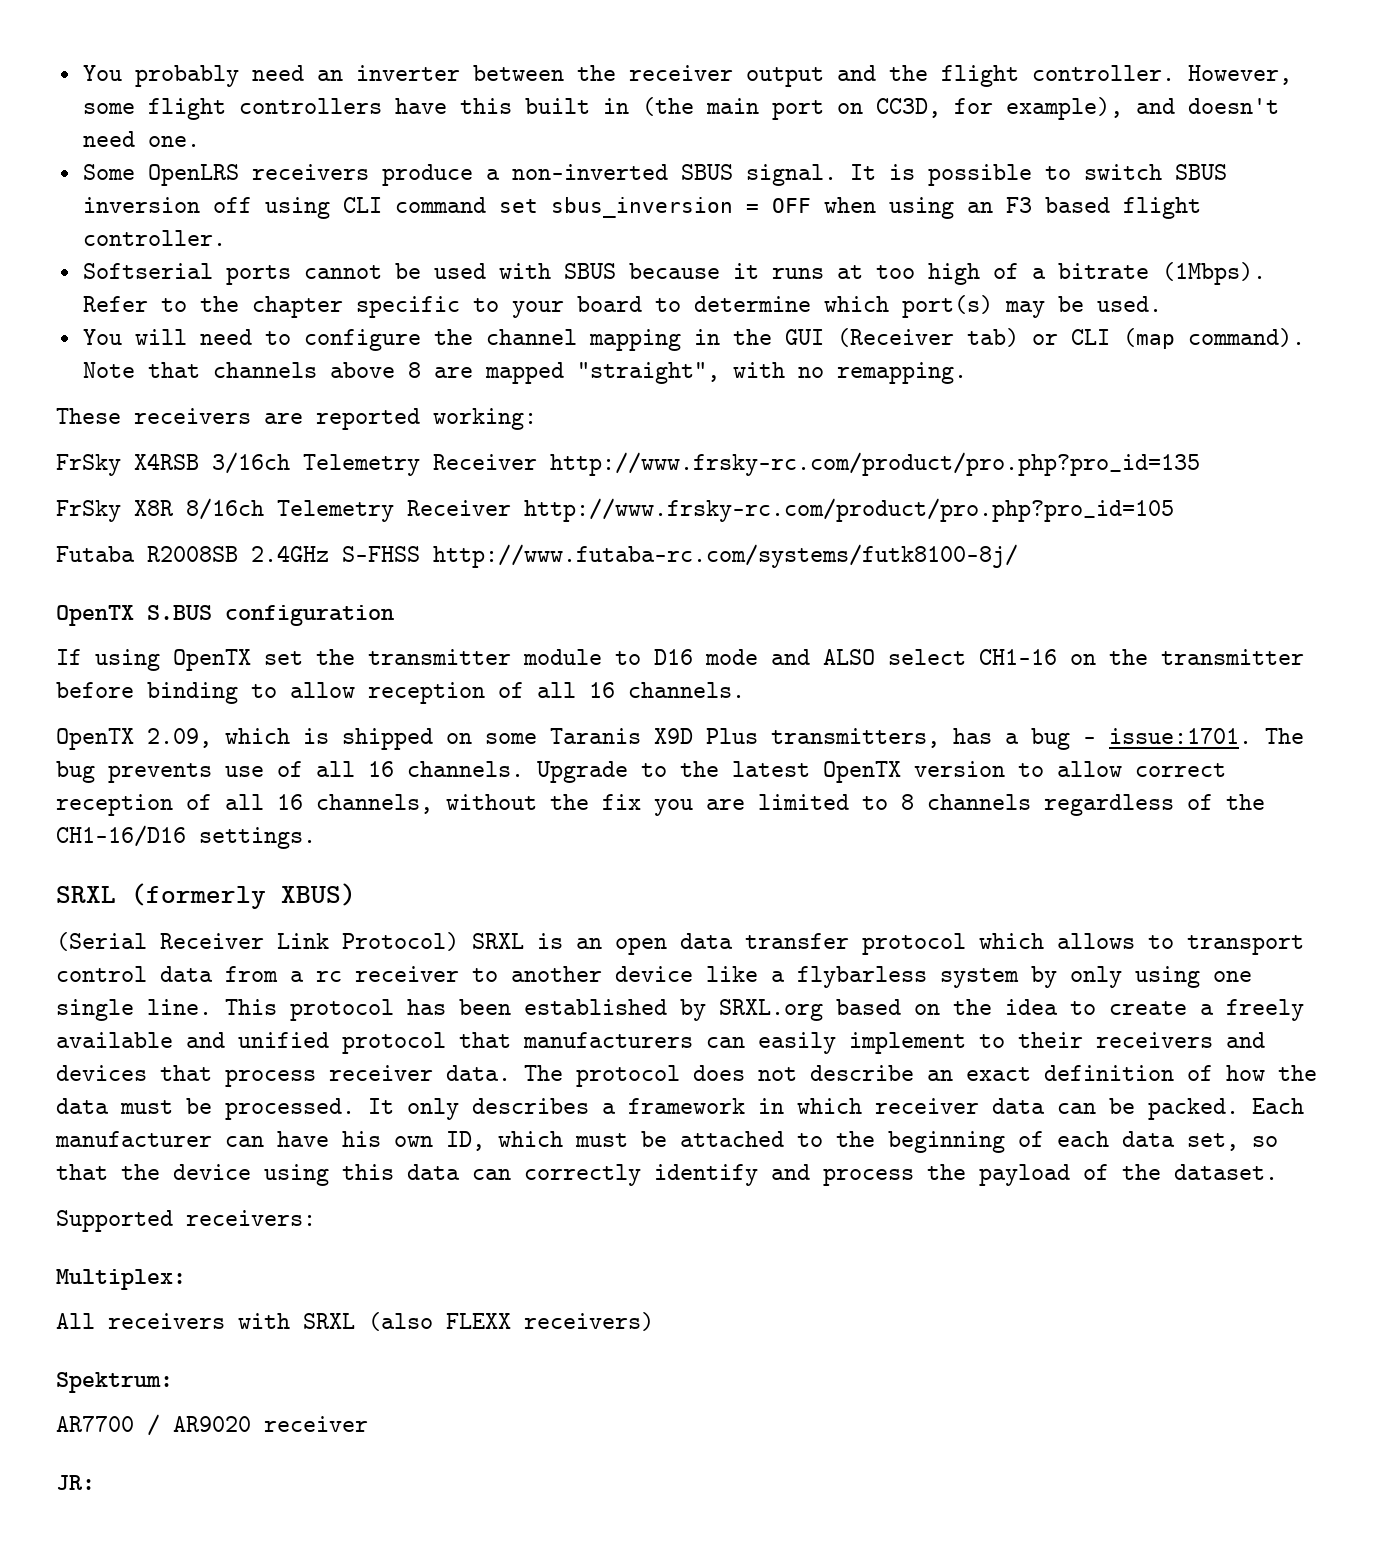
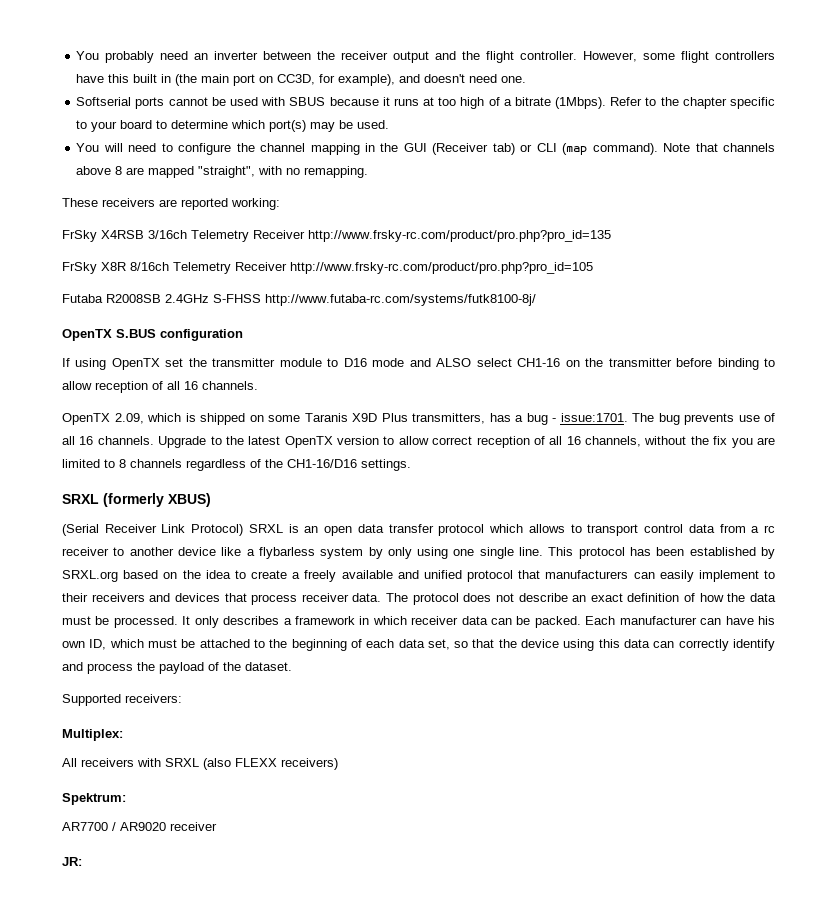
[82,164,1227,186] [82,197,1201,219] [82,230,226,246] // Some OpenLRS receivers produce a non-inverted SBUS signal. It is possible to switch SBUS inversion off using CLI command set sbus_inversion = OFF when using an F3 based flight controller. -> (527, 79) none

